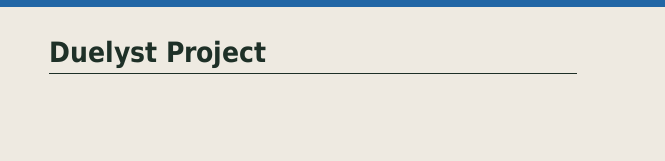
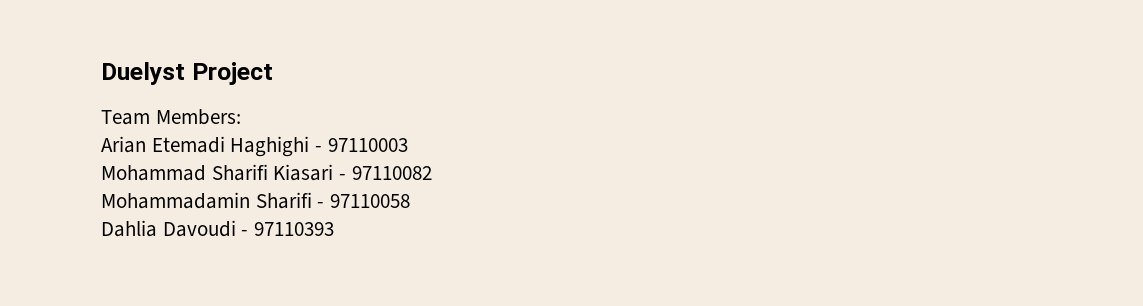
(266, 54) none -> [101,109,241,125] [101,136,408,157] [101,164,432,181] [101,192,411,209] [101,220,335,237] // Team Members: // Arian Etemadi Haghighi - 97110003 // Mohammad Sharifi Kiasari - 97110082 // Mohammadamin Sharifi - 97110058 // Dahlia Davoudi - 97110393

